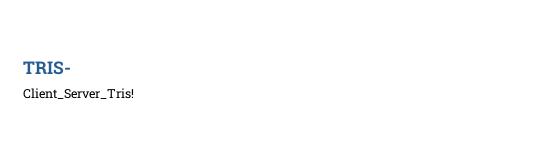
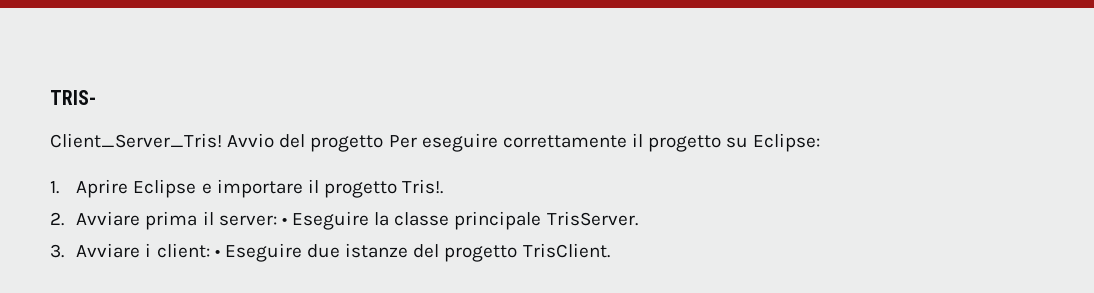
(134, 93) none -> [227,133,821,152] [50,179,444,198] [50,211,638,230] [50,243,610,262] Avvio del progetto Per eseguire correttamente il progetto su Eclipse: // 1. Aprire Eclipse e importare il progetto Tris!. // 2. Avviare prima il server: • Eseguire la classe principale TrisServer. // 3. Avviare i client: • Eseguire due istanze del progetto TrisClient.

